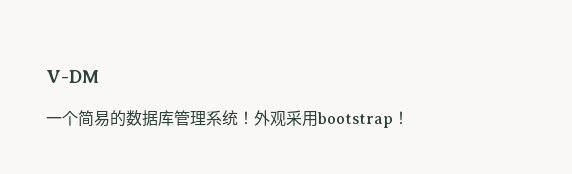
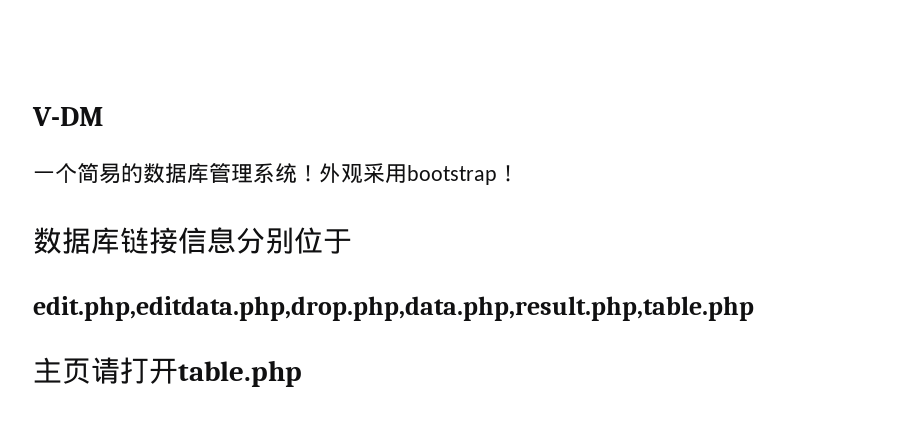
(409, 118) none -> [33,227,352,254] [33,296,754,321] [33,357,302,387] // 数据库链接信息分别位于 // edit.php,editdata.php,drop.php,data.php,result.php,table.php // 主页请打开table.php

